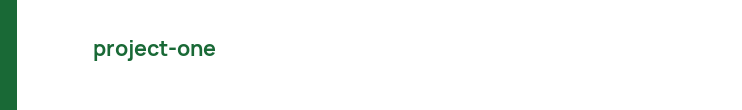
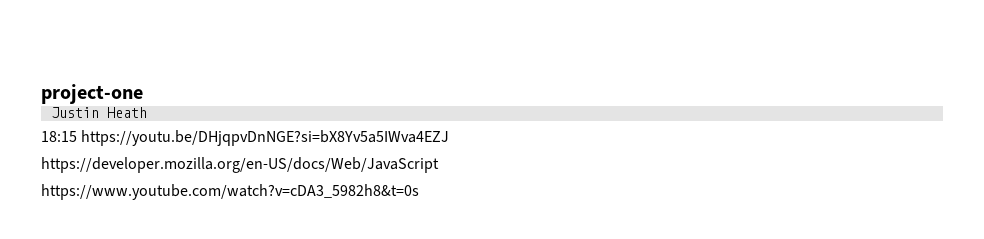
(216, 50) none -> [50,107,147,118] [41,130,450,146] [41,157,439,173] [41,184,419,200] // Justin Heath // 18:15 https://youtu.be/DHjqpvDnNGE?si=bX8Yv5a5IWva4EZJ // https://developer.mozilla.org/en-US/docs/Web/JavaScript // https://www.youtube.com/watch?v=cDA3_5982h8&t=0s

